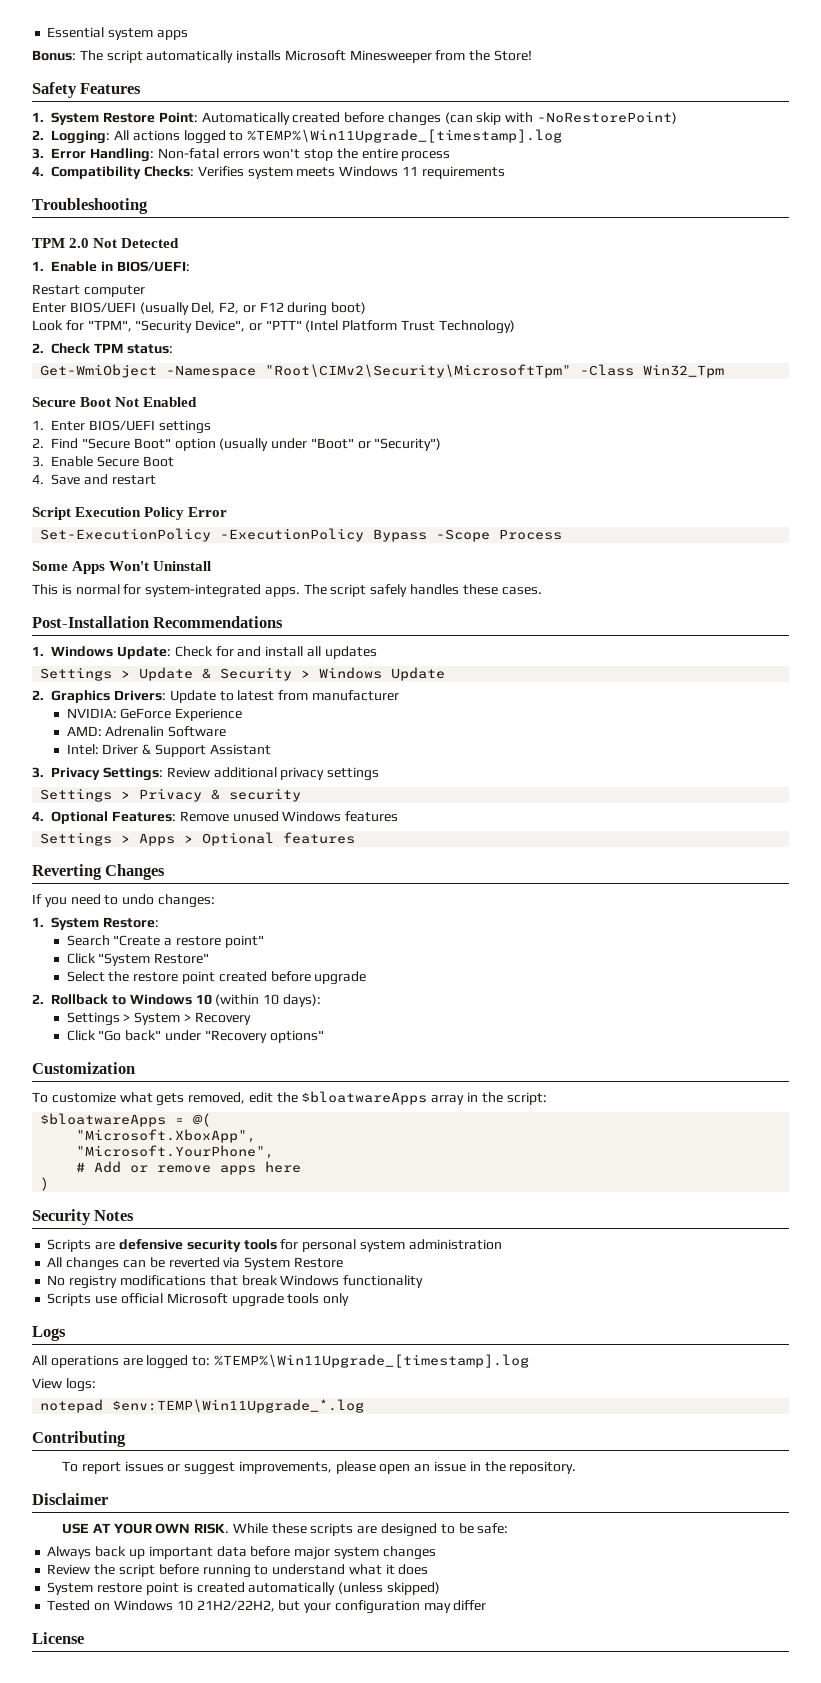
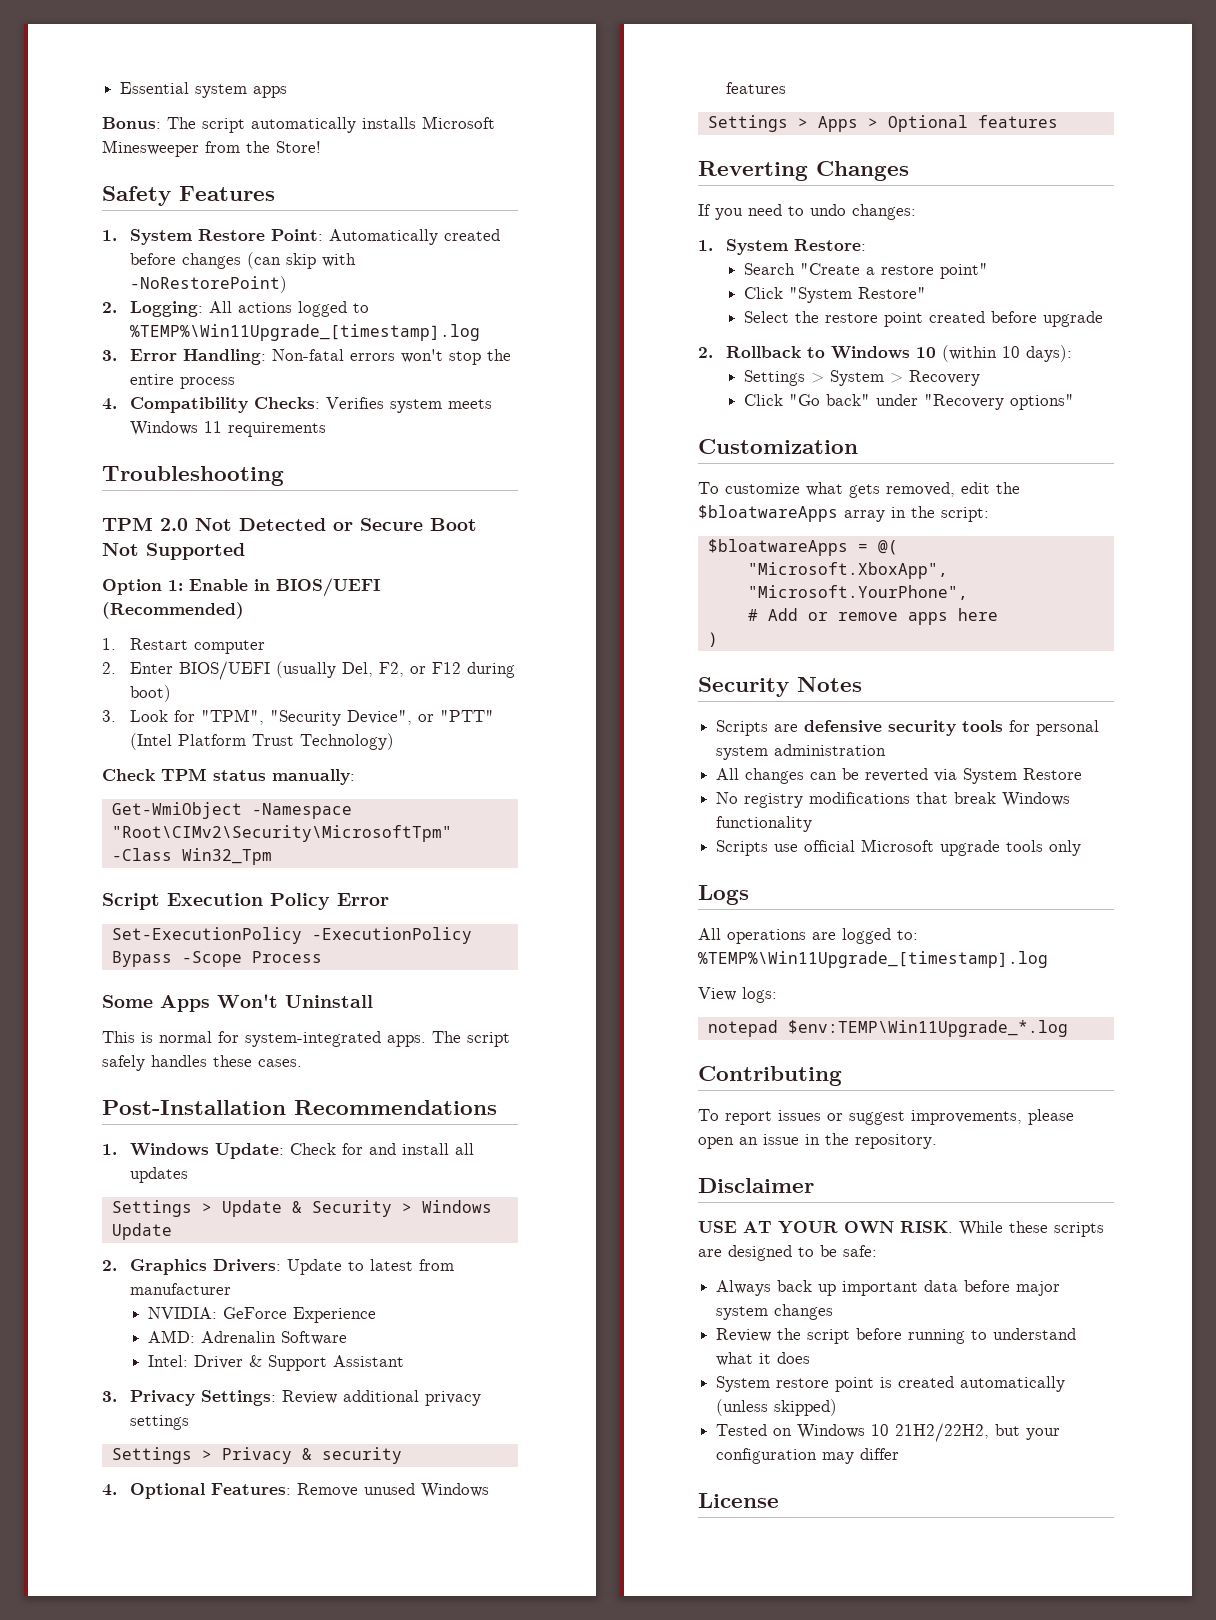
[32,261,190,272] // 1. Enable in BIOS/UEFI: // -> [333,518,477,531] [102,543,245,560] [102,578,380,597] [102,602,244,619] [102,638,116,650] or Secure Boot Not Supported // Option 1: Enable in BIOS/UEFI (Recommended) // 1.
(145, 291) none -> [102,662,116,674] 2.
(367, 308) none -> [102,710,116,722] 3.
[32,343,44,353] 2. -> (395, 741) none
[126,344,173,354] status: -> [213,769,355,785] status manually:
[32,397,198,407] [32,420,211,434] [32,438,442,451] [32,456,174,467] [32,474,156,485] // Secure Boot Not Enabled // 1. Enter BIOS/UEFI settings // 2. Find "Secure Boot" option (usually under "Boot" or "Security") // 3. Enable Secure Boot // 4. Save and restart -> (272, 856) none

